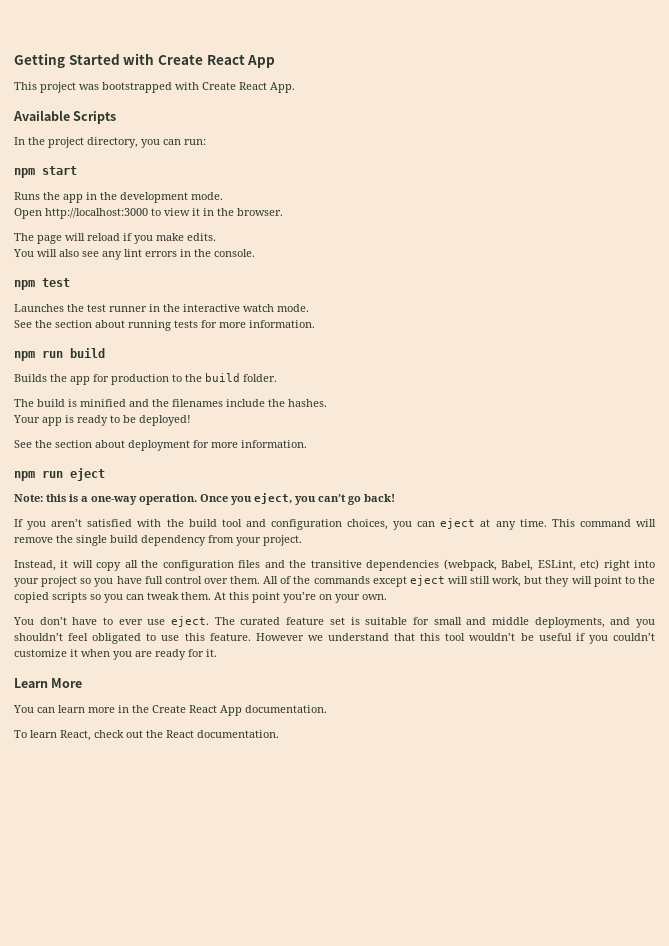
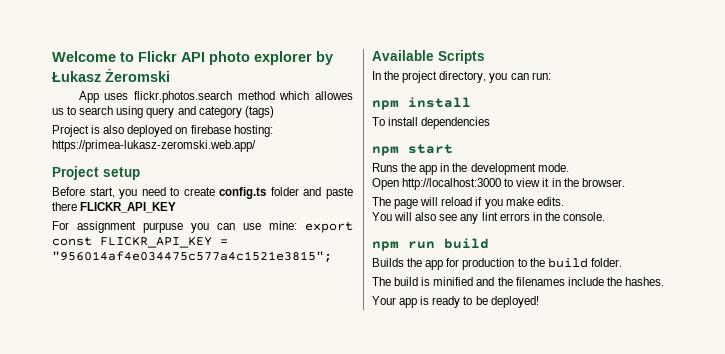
[14,53,276,68] [14,82,295,93] Getting Started with Create React App // This project was bootstrapped with Create React App. -> [52,51,333,65] [52,68,170,82] [78,91,353,103] [52,106,274,118] [52,125,273,137] [52,140,256,152] [52,166,140,180] [52,187,353,199] [52,202,177,213] [52,221,353,233] [52,236,228,248] [52,251,332,262] Welcome to Flickr API photo explorer by Łukasz Żeromski // App uses flickr.photos.search method which allowes us to search using query and category (tags) // Project is also deployed on firebase hosting: https://primea-lukasz-zeromski.web.app/ // Project setup // Before start, you need to create config.ts folder and paste there FLICKR_API_KEY // For assignment purpuse you can use mine: export const FLICKR_API_KEY = "956014af4e034475c577a4c1521e3815";
(206, 142) none -> [372,97,471,110] [372,117,491,129] // npm install // To install dependencies
[14,278,70,290] [14,304,309,312] [14,320,315,331] // npm test // Launches the test runner in the interactive watch mode. // See the section about running tests for more information. -> (605, 216) none
[14,440,307,451] [14,468,105,481] [14,493,395,505] [14,518,656,530] [14,535,302,546] [14,559,656,571] [14,575,656,587] [14,592,387,603] [13,616,655,628] [14,633,655,644] [14,649,217,660] [14,678,83,688] [13,705,327,716] [14,730,279,741] // See the section about deployment for more information. // npm run eject // Note: this is a one-way operation. Once you eject, you can’t go back! // If you aren’t satisfied with the build tool and configuration choices, you can eject at any time. This command will remove the single build dependency from your project. // Instead, it will copy all the configuration files and the transitive dependencies (webpack, Babel, ESLint, etc) right into your project so you have full control over them. All of the commands except eject will still work, but they will point to the copied scripts so you can tweak them. At this point you’re on your own. // You don’t have to ever use eject. The curated feature set is suitable for small and middle deployments, and you shouldn’t feel obligated to use this feature. However we understand that this tool wouldn’t be useful if you couldn’t customize it when you are ready for it. // Learn More // You can learn more in the Create React App documentation. // To learn React, check out the React documentation. -> (539, 302) none

